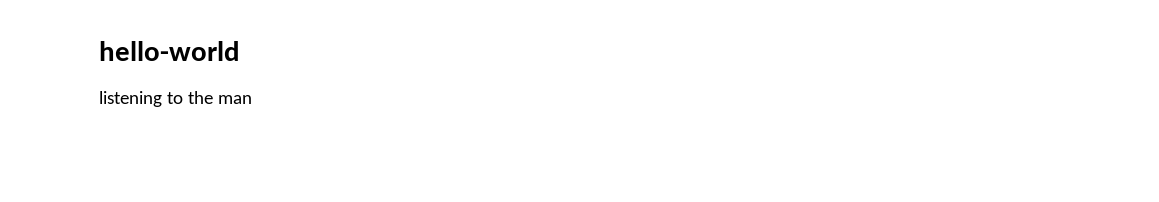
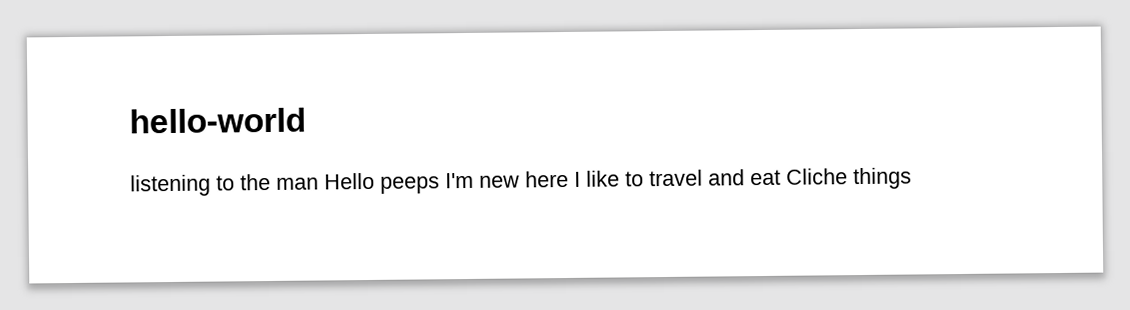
(252, 99) none -> [324,167,912,194] Hello peeps I'm new here I like to travel and eat Cliche things

